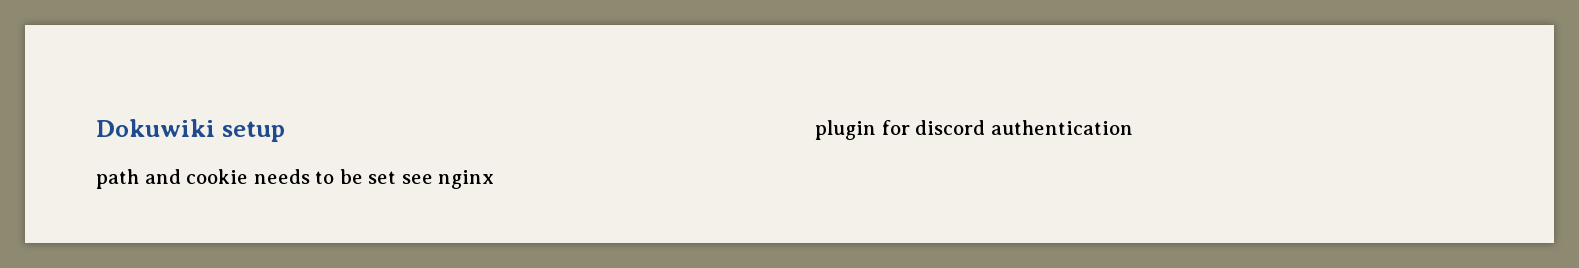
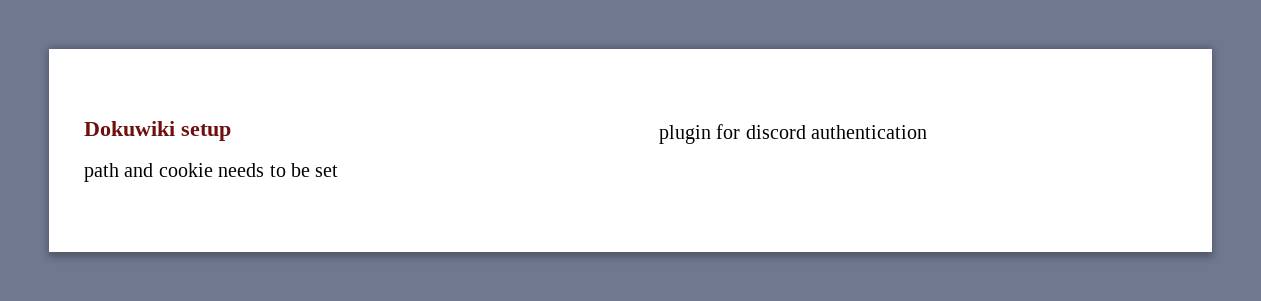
[401,170,495,189] see nginx -> (339, 171) none

